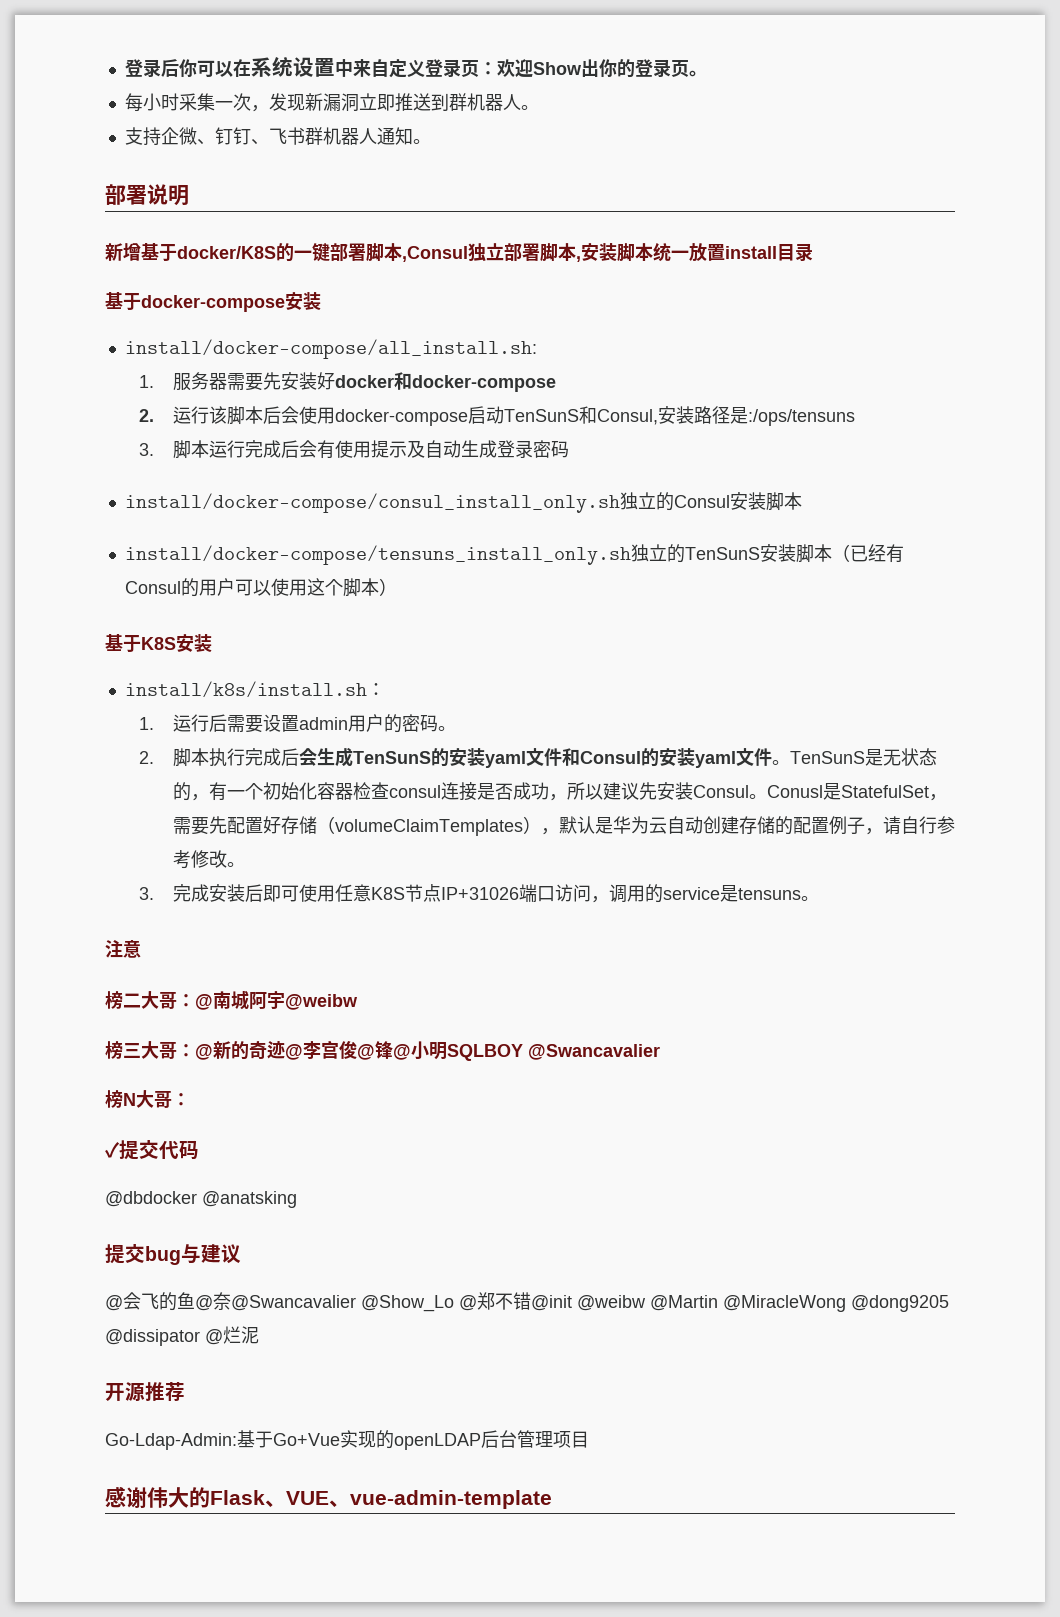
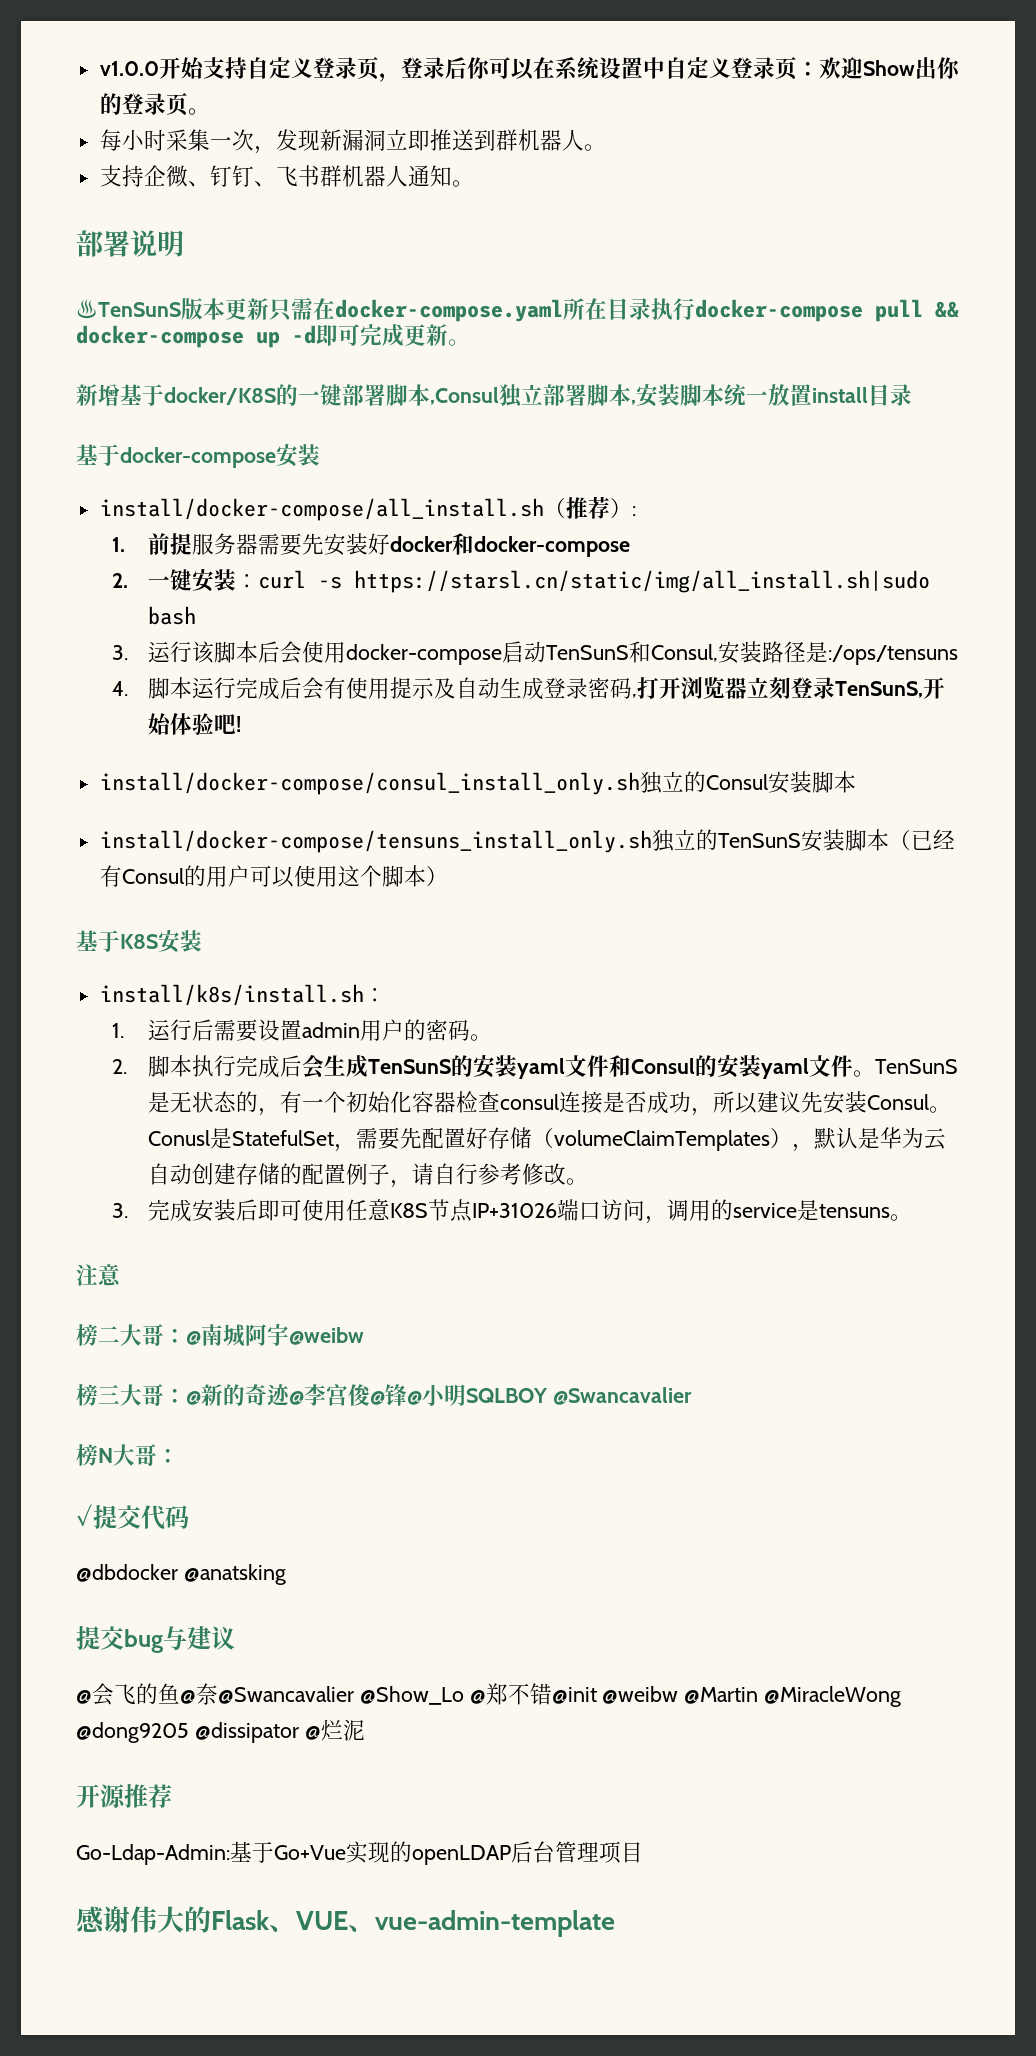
(124, 68) none -> [99,57,401,82] v1.0.0开始支持自定义登录页，
[352,59,371,77] 来 -> (665, 68) none
(189, 195) none -> [76,297,959,322] [76,324,470,348] // ♨TenSunS版本更新只需在docker-compose.yaml所在目录执行docker-compose pull && docker-compose up -d即可完成更新。
[124,339,537,359] [138,375,154,388] install/docker-compose/all_install.sh: // 1. -> [99,496,636,521] [112,533,193,555] install/docker-compose/all_install.sh（推荐）: // 1.前提
(154, 415) none -> [148,569,931,593] [148,606,197,625] [112,645,129,660] 一键安装：curl -s https://starsl.cn/static/img/all_install.sh|sudo bash // 3.
[138,443,154,456] 3. -> [112,681,129,696] 4.
(569, 449) none -> [632,677,946,700] [148,713,242,735] ,打开浏览器立刻登录TenSunS,开始体验吧!

